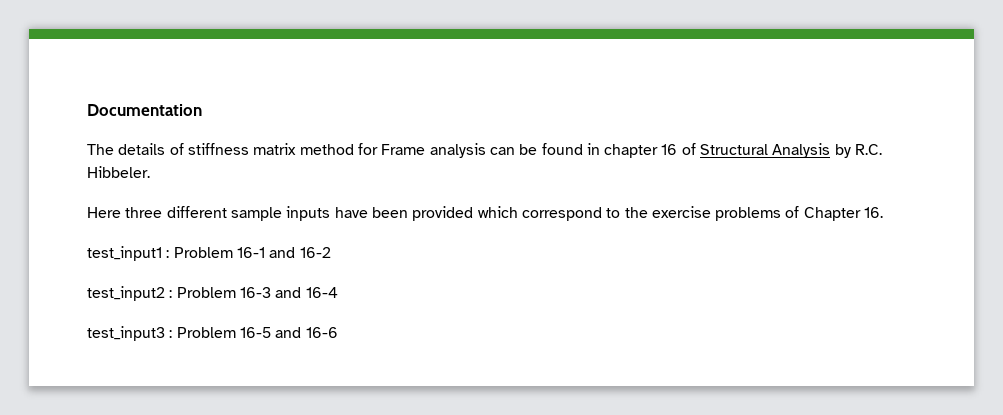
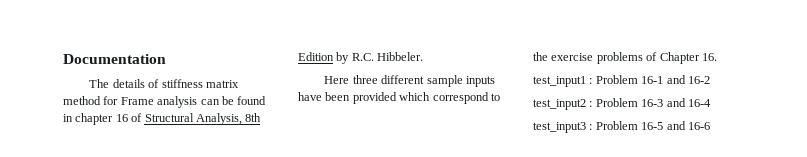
[772,143,831,158] Analysis -> [195,113,262,125] [298,52,334,61] Analysis, 8th Edition

